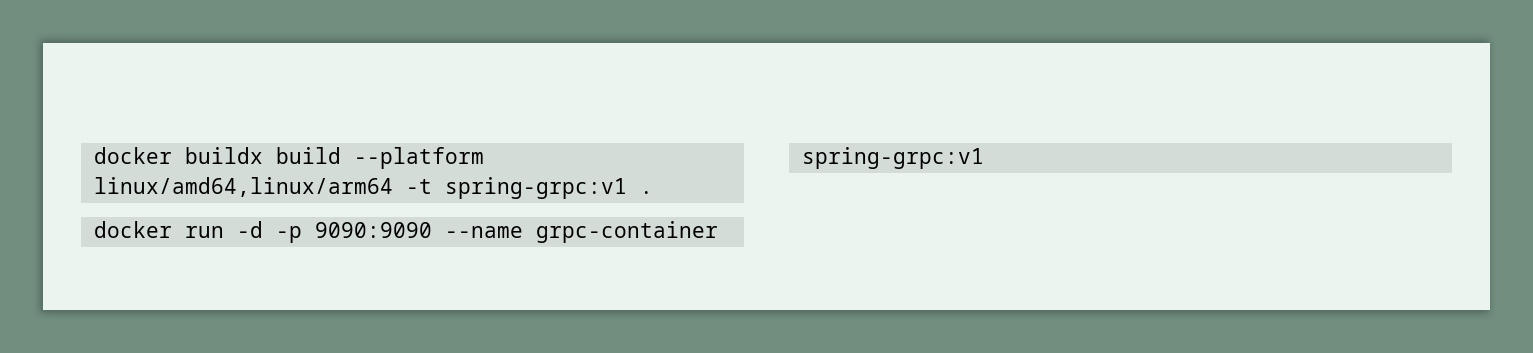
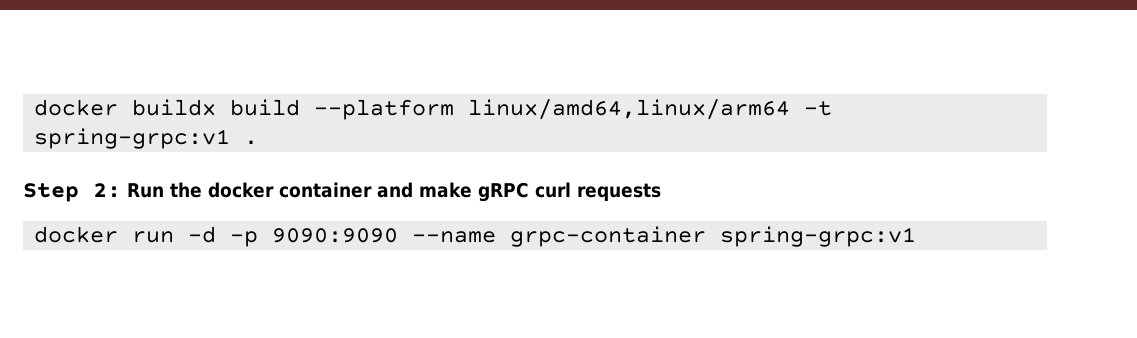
(654, 192) none -> [23,182,661,202] // Step 2: Run the docker container and make gRPC curl requests

